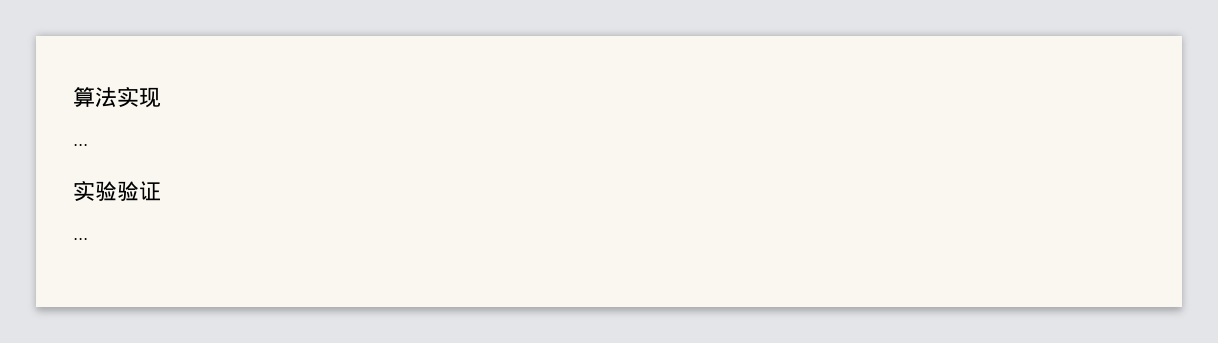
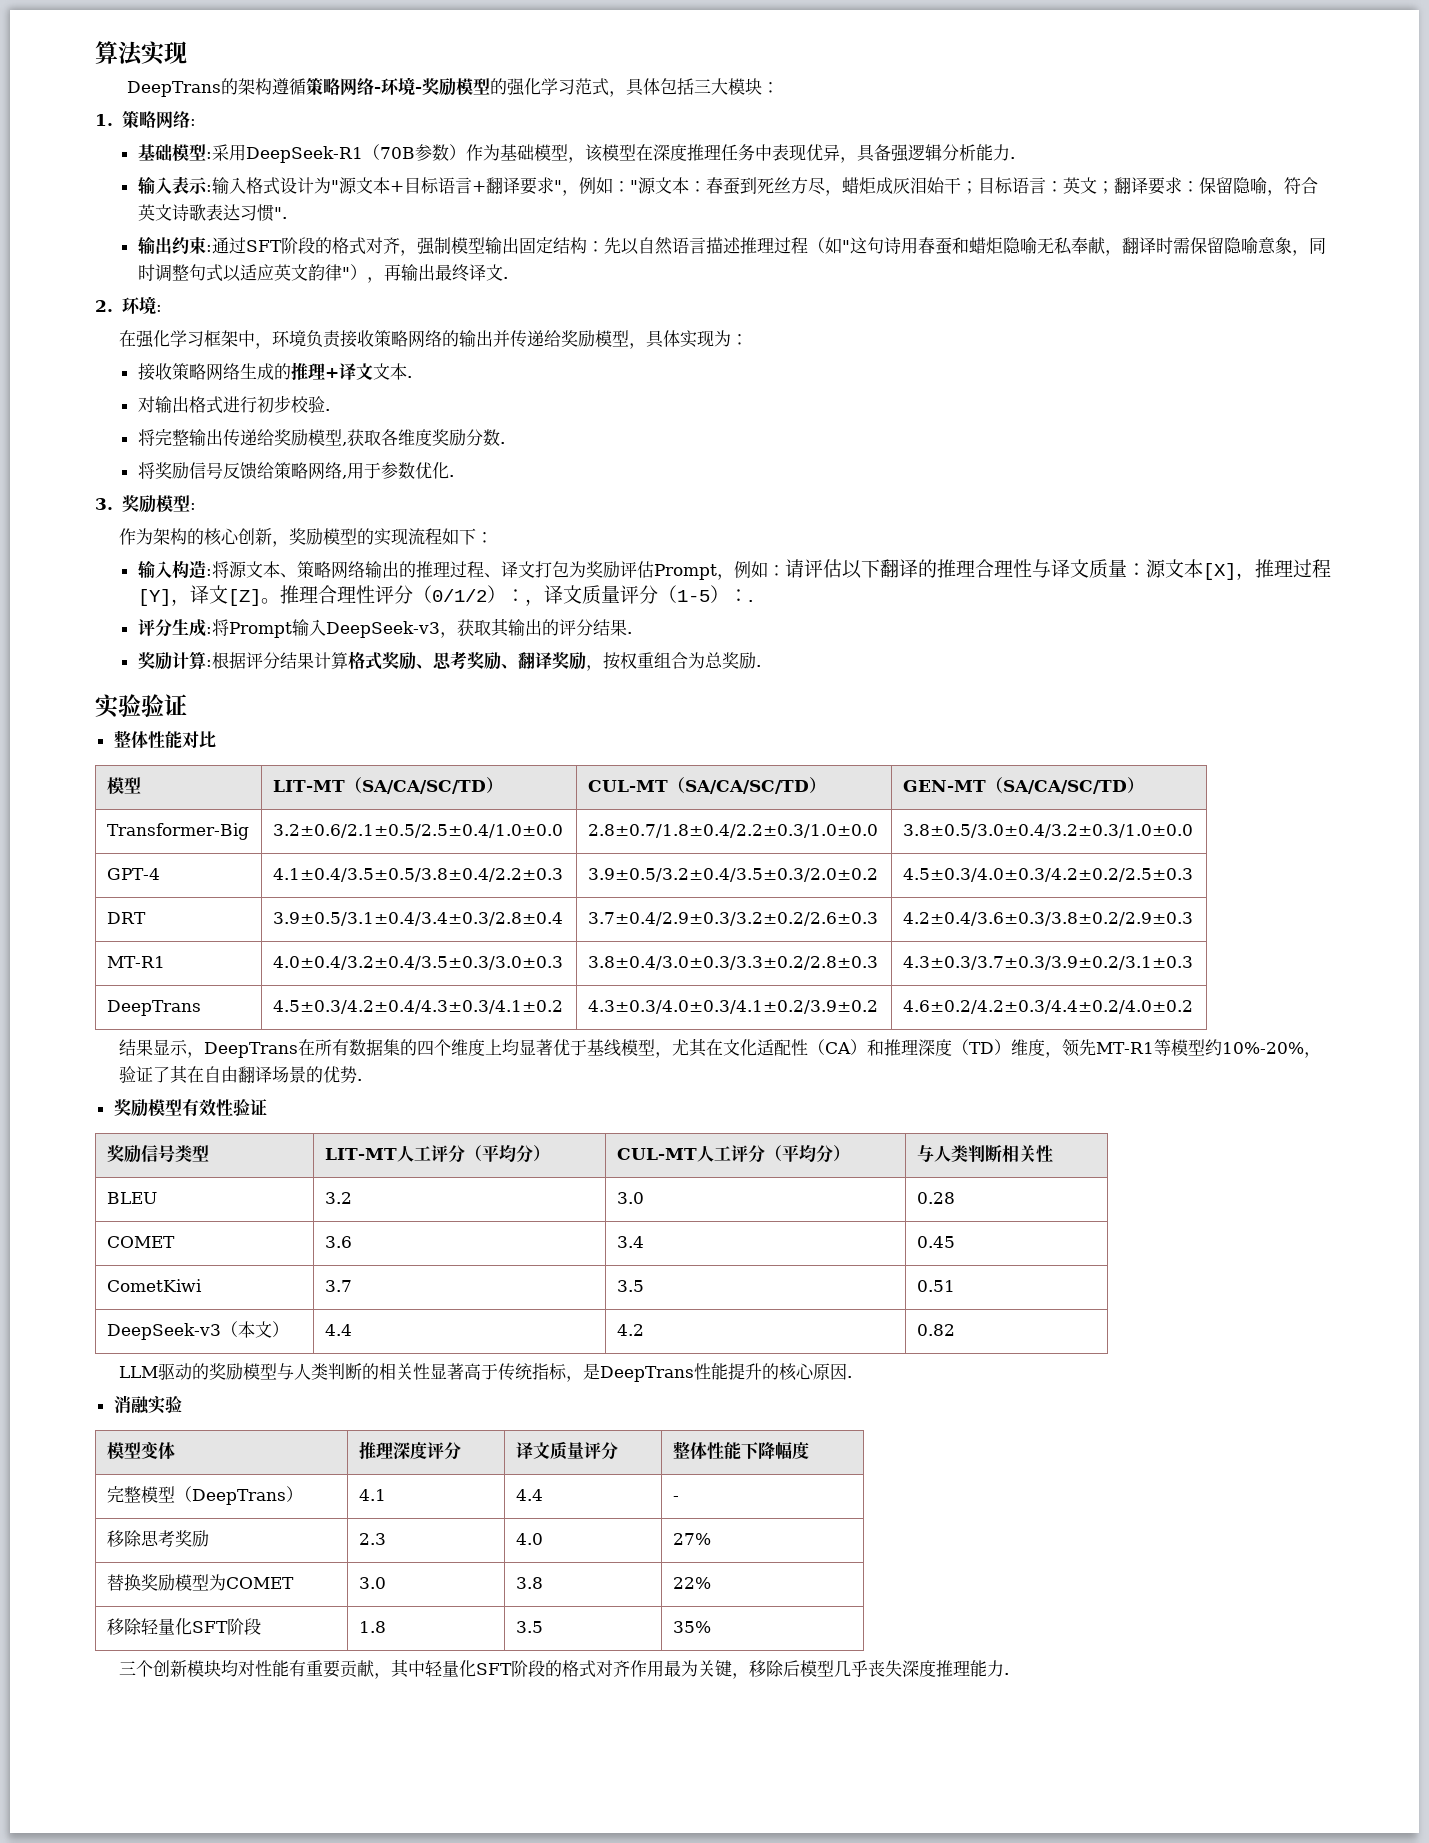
[73,144,88,146] [73,181,161,201] [73,238,88,240] ... // 实验验证 // ... -> [127,77,780,97] [95,110,196,128] [137,144,1015,163] [137,176,1318,196] [137,204,287,222] [137,236,1326,256] [137,264,508,283] [95,296,162,315] [119,330,749,349] [137,362,412,381] [137,395,330,414] [137,429,505,447] [137,462,454,480] [95,495,196,513] [119,528,494,547] [137,559,1331,580] [137,585,753,606] [137,618,632,638] [137,651,761,671] [95,694,187,718] [113,730,216,749] [106,777,141,794] [272,777,503,794] [587,777,826,794] [902,777,1144,794] [106,823,249,840] [272,824,563,838] [587,824,878,838] [902,824,1193,838] [106,868,160,880] [272,868,563,882] [587,868,878,882] [902,868,1193,882] [106,912,146,924] [272,912,563,926] [587,912,878,926] [902,912,1193,926] [106,956,165,968] [272,956,563,970] [587,956,878,970] [902,956,1193,970] [106,1000,201,1016] [272,1000,563,1014] [587,1000,878,1014] [902,1000,1193,1014] [119,1038,1322,1058] [119,1065,363,1084] [113,1099,267,1117] [106,1145,209,1163] [324,1144,550,1163] [616,1144,850,1163] [916,1144,1053,1163] [106,1192,157,1204] [324,1192,352,1204] [616,1192,644,1204] [916,1192,955,1204] [106,1236,175,1248] [324,1236,352,1248] [616,1236,644,1248] [916,1236,955,1248] [106,1279,202,1292] [324,1280,352,1292] [616,1280,644,1292] [916,1280,955,1292] [106,1321,289,1340] [324,1324,352,1336] [616,1324,644,1336] [916,1324,955,1336] [119,1363,853,1382] [113,1395,182,1415] [106,1441,175,1460] [358,1441,461,1460] [515,1441,618,1460] [672,1441,809,1460] [106,1486,303,1505] [358,1489,386,1501] [515,1489,543,1501] [672,1496,679,1501] [106,1530,209,1547] [358,1533,386,1545] [515,1533,543,1545] [672,1533,711,1545] [106,1574,294,1591] [358,1577,386,1589] [515,1577,543,1589] [672,1577,711,1589] [106,1618,261,1635] [358,1621,386,1633] [515,1621,543,1633] [672,1621,711,1633] [119,1659,1010,1679] DeepTrans的架构遵循策略网络-环境-奖励模型的强化学习范式，具体包括三大模块： // 1.策略网络: // 基础模型:采用DeepSeek-R1（70B参数）作为基础模型，该模型在深度推理任务中表现优异，具备强逻辑分析能力. // 输入表示:输入格式设计为"源文本+目标语言+翻译要求"，例如："源文本：春蚕到死丝方尽，蜡炬成灰泪始干；目标语言：英文；翻译要求：保留隐喻，符合英文诗歌表达习惯". // 输出约束:通过SFT阶段的格式对齐，强制模型输出固定结构：先以自然语言描述推理过程（如"这句诗用春蚕和蜡炬隐喻无私奉献，翻译时需保留隐喻意象，同时调整句式以适应英文韵律"），再输出最终译文. // 2.环境: // 在强化学习框架中，环境负责接收策略网络的输出并传递给奖励模型，具体实现为： // 接收策略网络生成的推理+译文文本. // 对输出格式进行初步校验. // 将完整输出传递给奖励模型,获取各维度奖励分数. // 将奖励信号反馈给策略网络,用于参数优化. // 3.奖励模型: // 作为架构的核心创新，奖励模型的实现流程如下： // 输入构造:将源文本、策略网络输出的推理过程、译文打包为奖励评估Prompt，例如：请评估以下翻译的推理合理性与译文质量：源文本[X]，推理过程[Y]，译文[Z]。推理合理性评分（0/1/2）：，译文质量评分（1-5）：. // 评分生成:将Prompt输入DeepSeek-v3，获取其输出的评分结果. // 奖励计算:根据评分结果计算格式奖励、思考奖励、翻译奖励，按权重组合为总奖励. // 实验验证 // 整体性能对比 // 模型 | LIT-MT（SA/CA/SC/TD） | CUL-MT（SA/CA/SC/TD） | GEN-MT（SA/CA/SC/TD） // Transformer-Big | 3.2±0.6/2.1±0.5/2.5±0.4/1.0±0.0 | 2.8±0.7/1.8±0.4/2.2±0.3/1.0±0.0 | 3.8±0.5/3.0±0.4/3.2±0.3/1.0±0.0 // GPT-4 | 4.1±0.4/3.5±0.5/3.8±0.4/2.2±0.3 | 3.9±0.5/3.2±0.4/3.5±0.3/2.0±0.2 | 4.5±0.3/4.0±0.3/4.2±0.2/2.5±0.3 // DRT | 3.9±0.5/3.1±0.4/3.4±0.3/2.8±0.4 | 3.7±0.4/2.9±0.3/3.2±0.2/2.6±0.3 | 4.2±0.4/3.6±0.3/3.8±0.2/2.9±0.3 // MT-R1 | 4.0±0.4/3.2±0.4/3.5±0.3/3.0±0.3 | 3.8±0.4/3.0±0.3/3.3±0.2/2.8±0.3 | 4.3±0.3/3.7±0.3/3.9±0.2/3.1±0.3 // DeepTrans | 4.5±0.3/4.2±0.4/4.3±0.3/4.1±0.2 | 4.3±0.3/4.0±0.3/4.1±0.2/3.9±0.2 | 4.6±0.2/4.2±0.3/4.4±0.2/4.0±0.2 // 结果显示，DeepTrans在所有数据集的四个维度上均显著优于基线模型，尤其在文化适配性（CA）和推理深度（TD）维度，领先MT-R1等模型约10%-20%，验证了其在自由翻译场景的优势. // 奖励模型有效性验证 // 奖励信号类型 | LIT-MT人工评分（平均分） | CUL-MT人工评分（平均分） | 与人类判断相关性 // BLEU | 3.2 | 3.0 | 0.28 // COMET | 3.6 | 3.4 | 0.45 // CometKiwi | 3.7 | 3.5 | 0.51 // DeepSeek-v3（本文） | 4.4 | 4.2 | 0.82 // LLM驱动的奖励模型与人类判断的相关性显著高于传统指标，是DeepTrans性能提升的核心原因. // 消融实验 // 模型变体 | 推理深度评分 | 译文质量评分 | 整体性能下降幅度 // 完整模型（DeepTrans） | 4.1 | 4.4 | - // 移除思考奖励 | 2.3 | 4.0 | 27% // 替换奖励模型为COMET | 3.0 | 3.8 | 22% // 移除轻量化SFT阶段 | 1.8 | 3.5 | 35% // 三个创新模块均对性能有重要贡献，其中轻量化SFT阶段的格式对齐作用最为关键，移除后模型几乎丧失深度推理能力.

